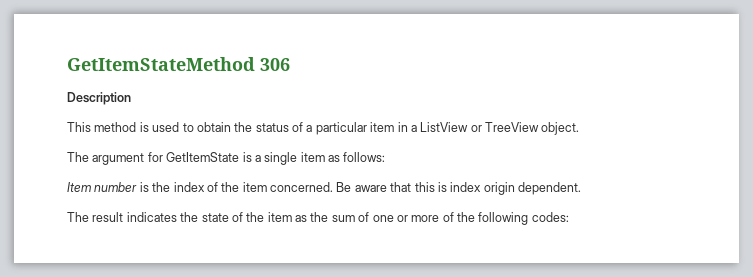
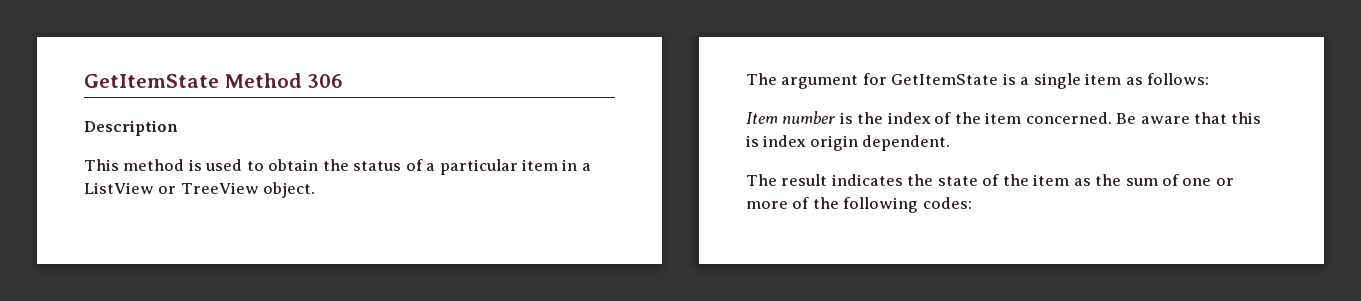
[67,57,255,71] GetItemStateMethod -> [84,73,302,88] GetItemState Method

